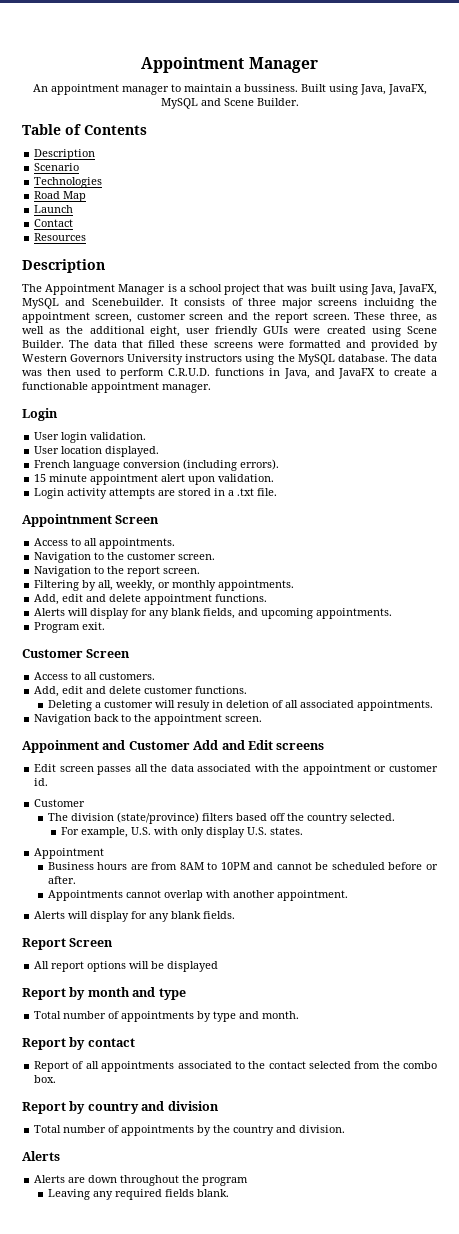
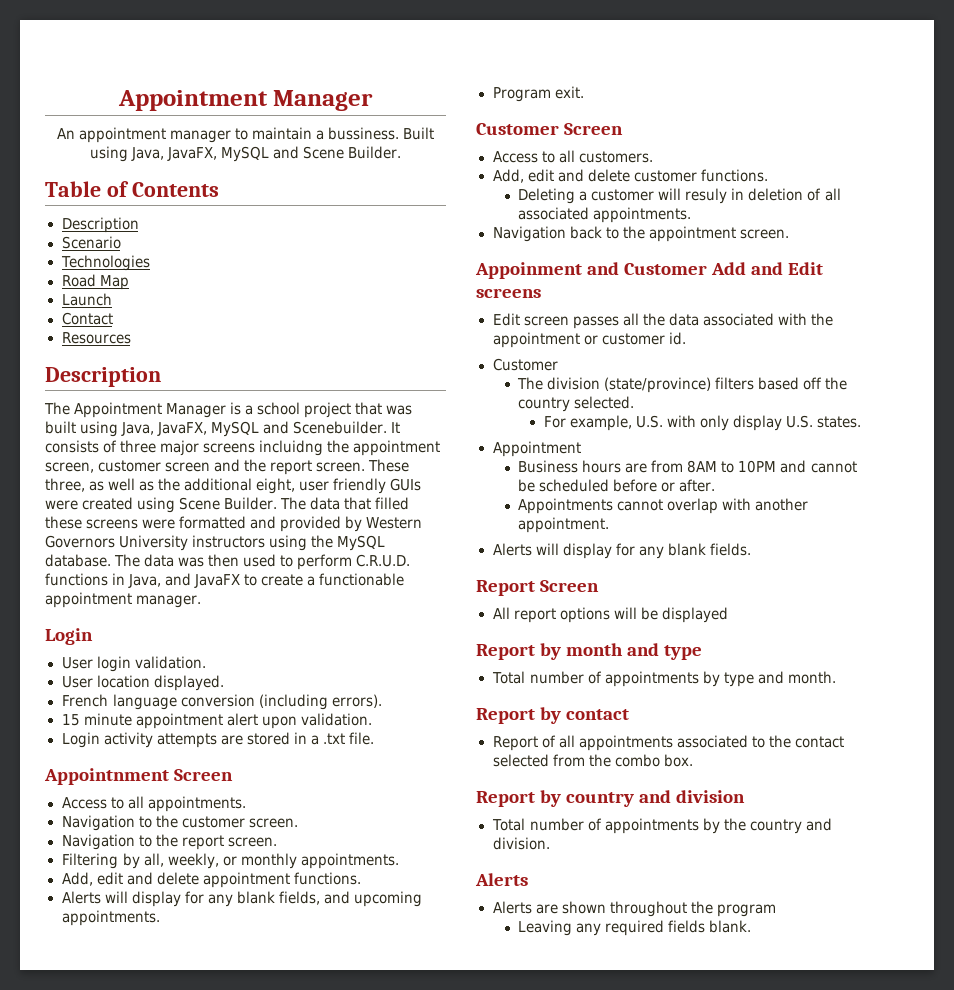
[88,1175,118,1183] down -> [561,901,606,914] shown

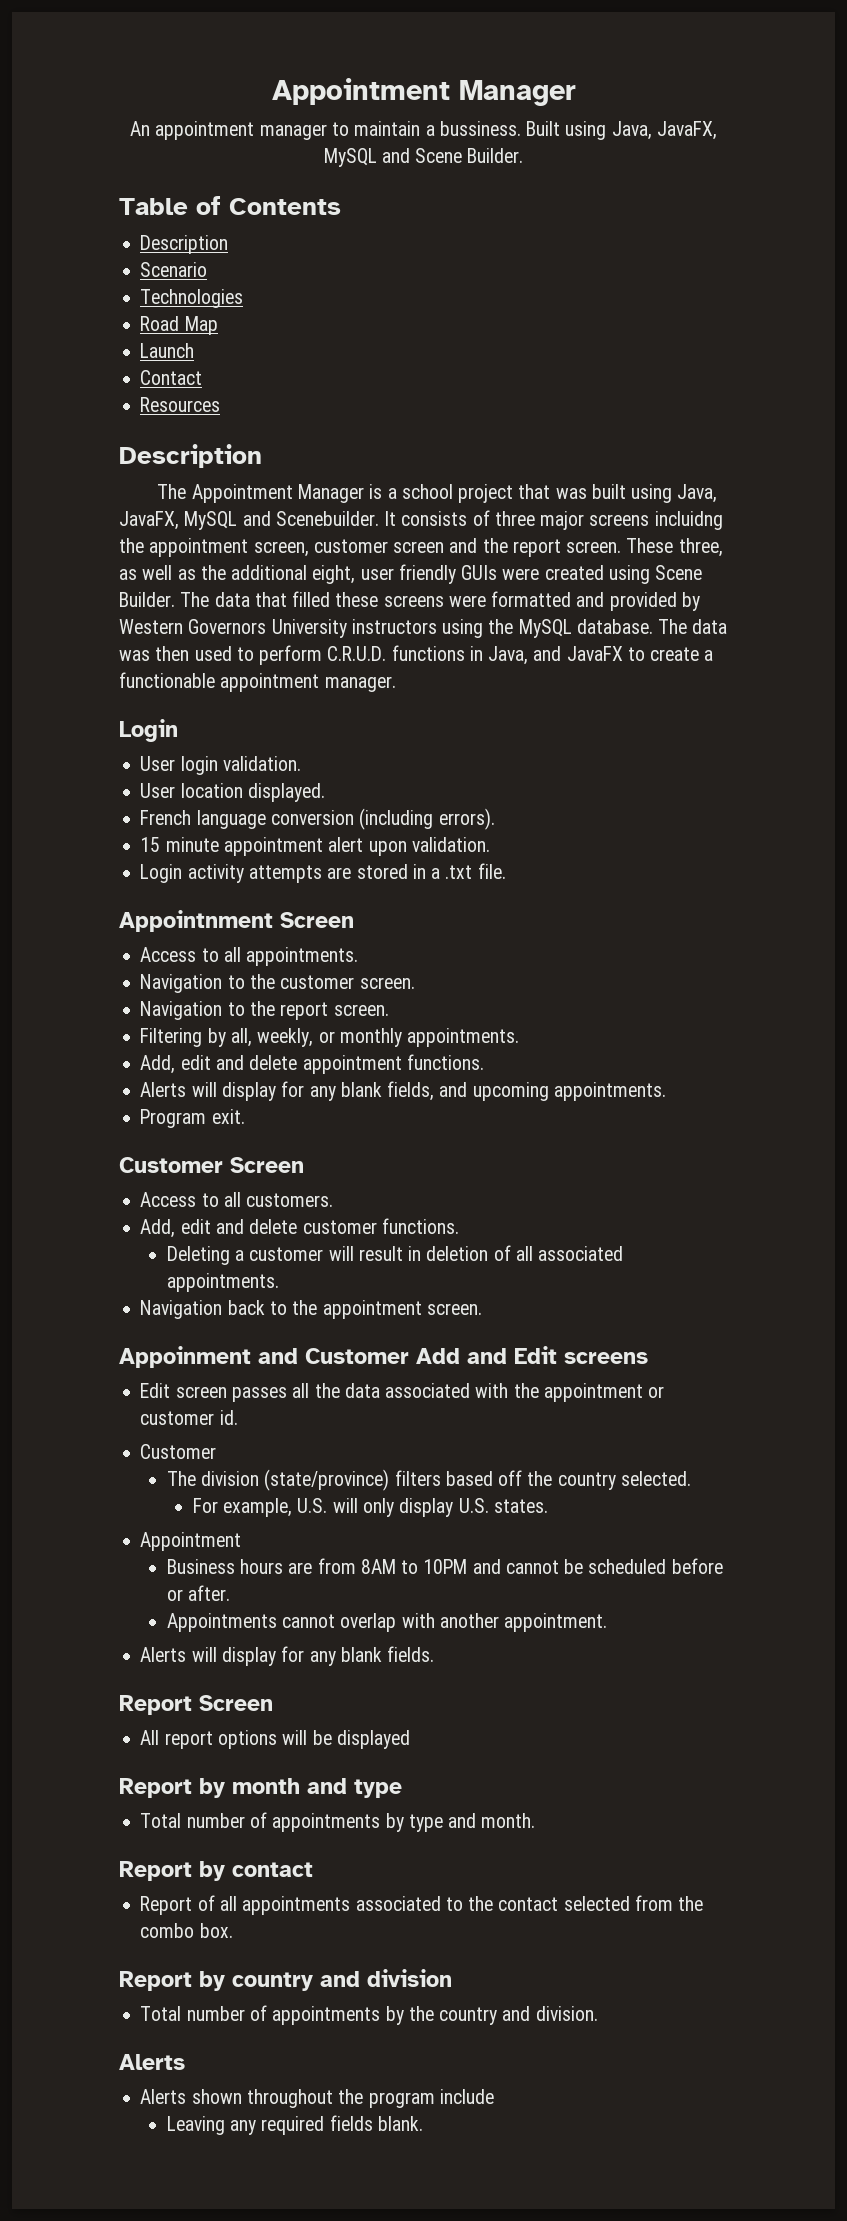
[685,188,728,204] resuly -> [358,1246,403,1261] result
[666,415,696,427] with -> [332,1498,358,1513] will
[535,904,558,914] are -> (187, 2096) none
(776, 910) none -> [439,2089,494,2104] include

